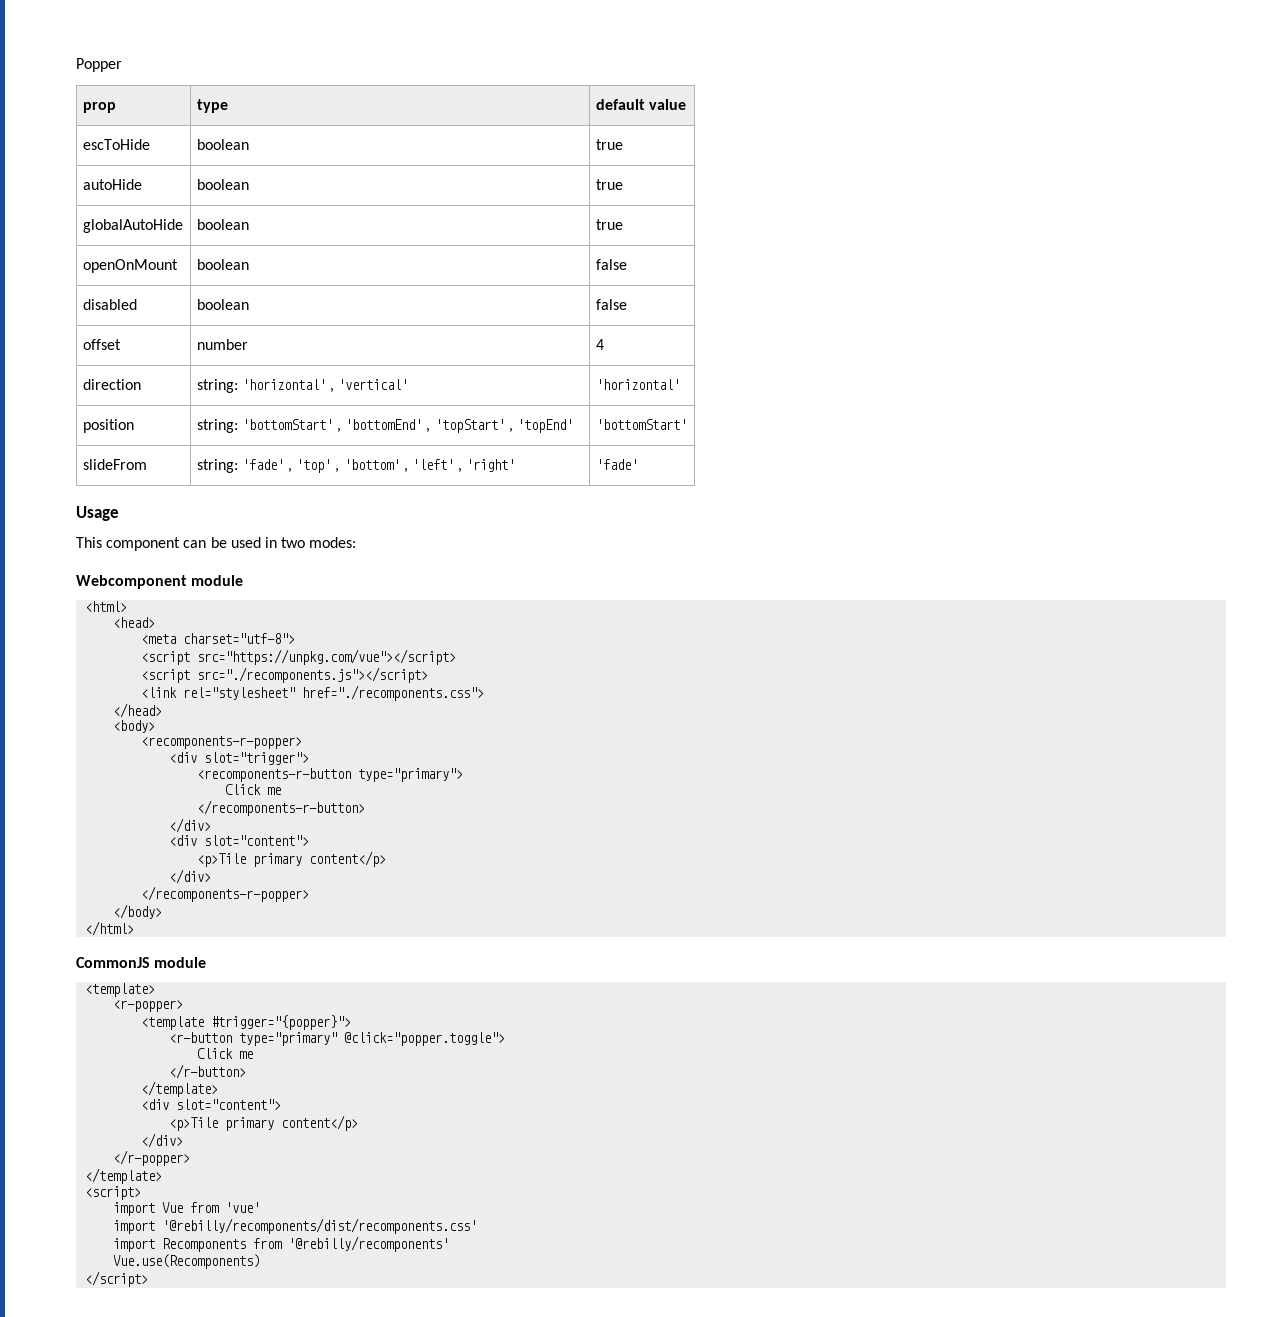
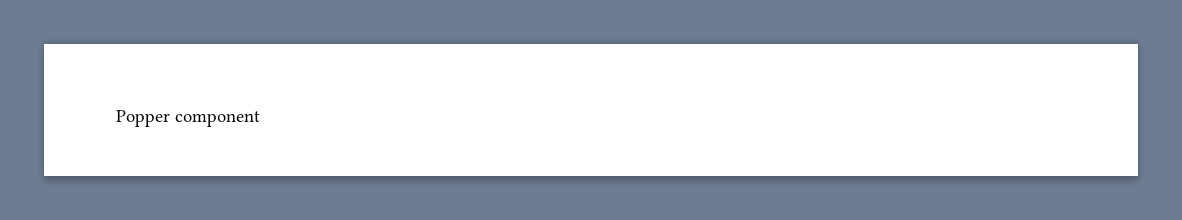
[82,102,116,113] [196,99,228,113] [595,99,686,110] [82,139,150,150] [196,139,249,150] [595,139,623,150] [82,179,142,190] [196,179,249,190] [595,179,623,190] [82,219,183,233] [196,219,249,230] [595,219,623,230] [82,259,178,273] [196,259,249,270] [595,259,627,270] [82,299,137,310] [196,299,249,310] [595,299,627,310] [82,339,121,350] [196,339,248,350] [595,339,604,350] [82,379,141,390] [196,379,409,393] [595,379,680,390] [82,419,134,433] [196,419,573,433] [595,419,687,430] [82,459,147,470] [196,459,516,473] [595,459,638,470] [76,506,119,521] [76,537,357,551] [76,575,244,589] [85,601,128,612] [113,617,156,628] [141,633,296,644] [141,649,457,665] [141,667,429,683] [141,685,485,701] [113,703,163,718] [113,720,156,733] [141,736,303,749] [169,752,310,765] [197,768,464,782] [225,784,282,795] [197,800,366,816] [169,818,212,833] [169,835,310,846] [197,851,387,867] [169,869,212,884] [141,886,310,902] [113,904,163,919] [85,921,135,936] [76,957,207,968] [85,983,156,997] [113,1000,184,1012] [141,1015,352,1030] [169,1032,506,1046] [197,1048,254,1059] [169,1064,247,1079] [141,1081,219,1097] [141,1099,282,1110] [169,1115,359,1131] [141,1133,184,1148] [113,1150,191,1166] [85,1168,163,1184] [85,1186,142,1200] [113,1202,261,1216] [113,1218,478,1234] [113,1236,450,1252] [113,1254,261,1269] [85,1271,149,1287] // prop | type | default value // escToHide | boolean | true // autoHide | boolean | true // globalAutoHide | boolean | true // openOnMount | boolean | false // disabled | boolean | false // offset | number | 4 // direction | string: 'horizontal' , 'vertical' | 'horizontal' // position | string: 'bottomStart' , 'bottomEnd' , 'topStart' , 'topEnd' | 'bottomStart' // slideFrom | string: 'fade' , 'top' , 'bottom' , 'left' , 'right' | 'fade' // Usage // This component can be used in two modes: // Webcomponent module // <html> // <head> // <meta charset="utf-8"> // <script src="https://unpkg.com/vue"></script> // <script src="./recomponents.js"></script> // <link rel="stylesheet" href="./recomponents.css"> // </head> // <body> // <recomponents-r-popper> // <div slot="trigger"> // <recomponents-r-button type="primary"> // Click me // </recomponents-r-button> // </div> // <div slot="content"> // <p>Tile primary content</p> // </div> // </recomponents-r-popper> // </body> // </html> // CommonJS module // <template> // <r-popper> // <template #trigger="{popper}"> // <r-button type="primary" @click="popper.toggle"> // Click me // </r-button> // </template> // <div slot="content"> // <p>Tile primary content</p> // </div> // </r-popper> // </template> // <script> // import Vue from 'vue' // import '@rebilly/recomponents/dist/recomponents.css' // import Recomponents from '@rebilly/recomponents' // Vue.use(Recomponents) // </script> -> [175,111,260,127] component

